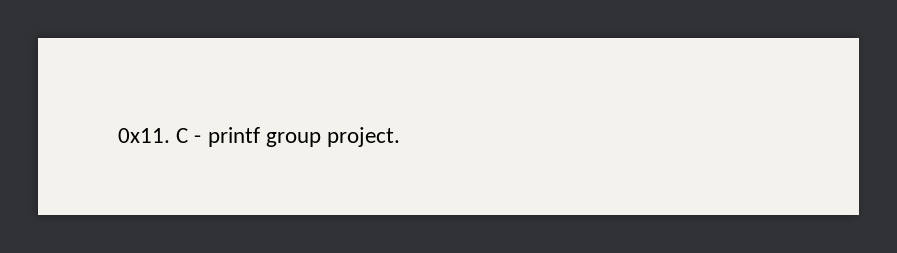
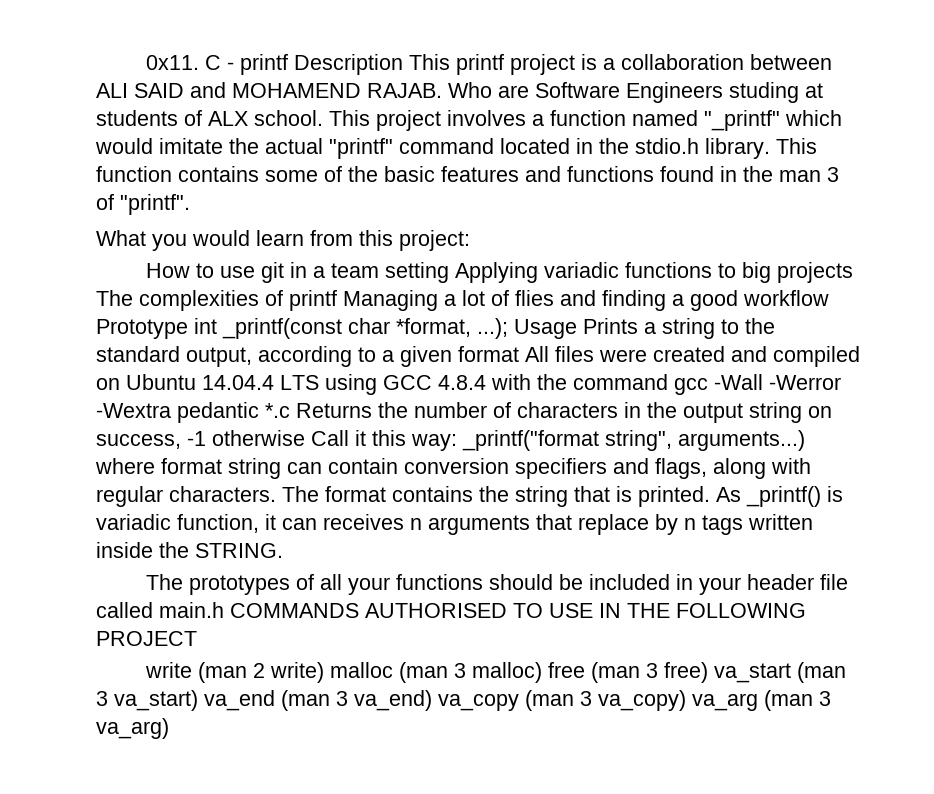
[265,127,401,147] group project. -> [294,54,833,75] [96,82,823,103] [96,110,842,131] [95,138,817,159] [96,166,839,182] [96,194,190,215] [96,230,470,251] [146,262,854,283] [96,290,829,311] [96,318,775,339] [96,346,860,367] [96,374,841,395] [96,402,832,423] [96,430,805,451] [95,458,811,479] [96,486,843,507] [96,514,813,535] [96,542,283,558] [146,574,849,595] [96,602,806,618] [96,631,197,646] [145,662,847,683] [96,690,831,711] [96,718,169,739] Description This printf project is a collaboration between ALI SAID and MOHAMEND RAJAB. Who are Software Engineers studing at students of ALX school. This project involves a function named "_printf" which would imitate the actual "printf" command located in the stdio.h library. This function contains some of the basic features and functions found in the man 3 of "printf". // What you would learn from this project: // How to use git in a team setting Applying variadic functions to big projects The complexities of printf Managing a lot of flies and finding a good workflow Prototype int _printf(const char *format, ...); Usage Prints a string to the standard output, according to a given format All files were created and compiled on Ubuntu 14.04.4 LTS using GCC 4.8.4 with the command gcc -Wall -Werror -Wextra pedantic *.c Returns the number of characters in the output string on success, -1 otherwise Call it this way: _printf("format string", arguments...) where format string can contain conversion specifiers and flags, along with regular characters. The format contains the string that is printed. As _printf() is variadic function, it can receives n arguments that replace by n tags written inside the STRING. // The prototypes of all your functions should be included in your header file called main.h COMMANDS AUTHORISED TO USE IN THE FOLLOWING PROJECT // write (man 2 write) malloc (man 3 malloc) free (man 3 free) va_start (man 3 va_start) va_end (man 3 va_end) va_copy (man 3 va_copy) va_arg (man 3 va_arg)

